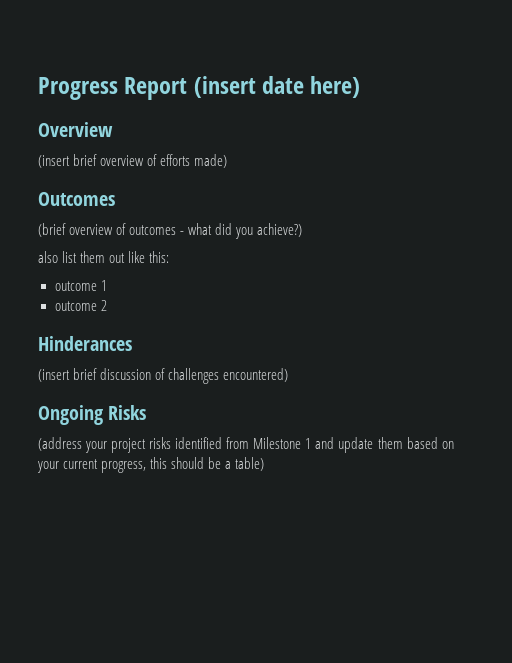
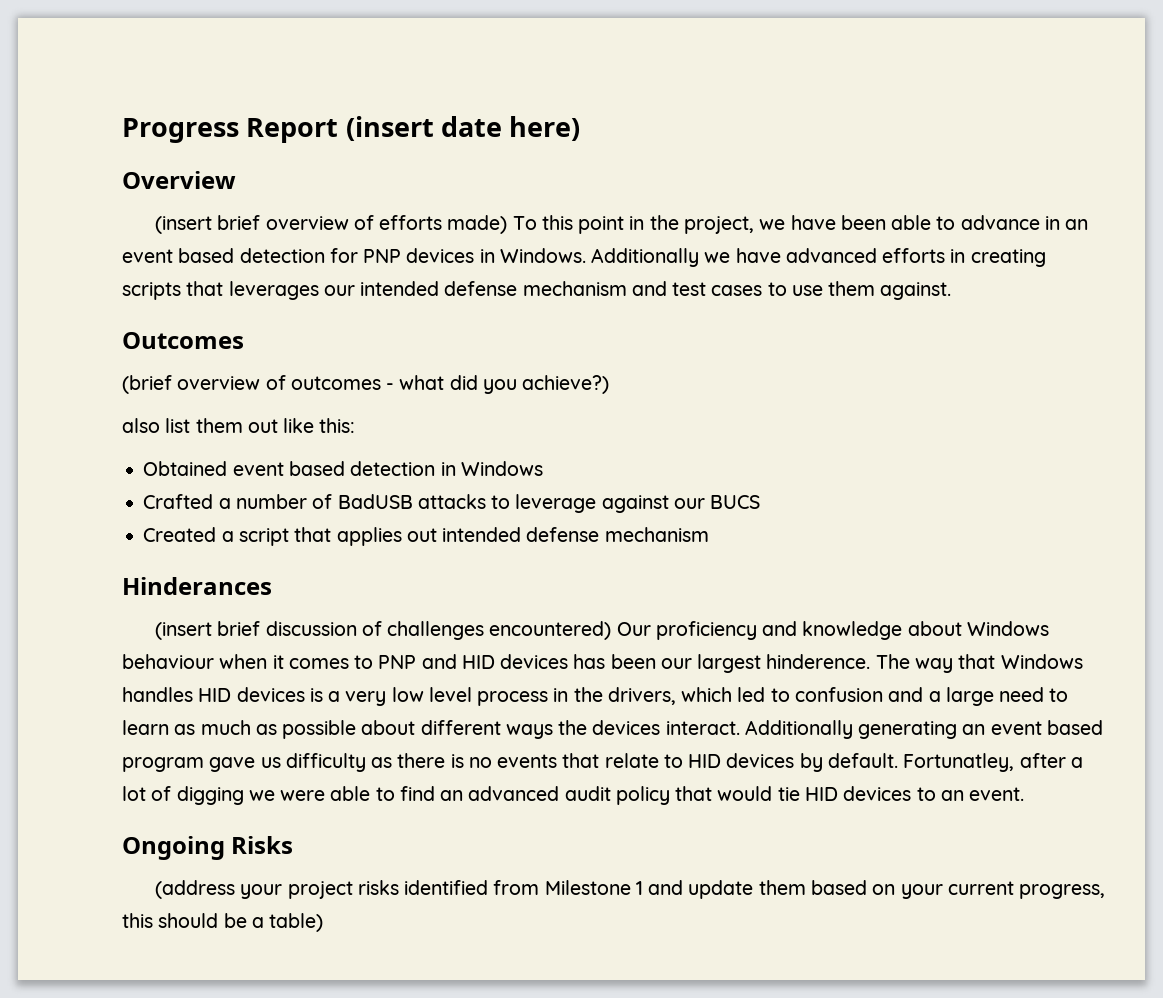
(228, 161) none -> [512,215,1089,234] [122,248,1046,267] [122,281,952,300] To this point in the project, we have been able to advance in an event based detection for PNP devices in Windows. Additionally we have advanced efforts in creating scripts that leverages our intended defense mechanism and test cases to use them against.
[54,280,107,291] [54,300,107,311] outcome 1 // outcome 2 -> [143,461,543,476] [143,494,761,513] [143,527,709,546] Obtained event based detection in Windows // Crafted a number of BadUSB attacks to leverage against our BUCS // Created a script that applies out intended defense mechanism
(289, 375) none -> [616,621,1049,640] [122,654,1083,673] [122,687,1069,706] [122,720,1103,739] [122,753,1083,772] [122,786,1025,805] Our proficiency and knowledge about Windows behaviour when it comes to PNP and HID devices has been our largest hinderence. The way that Windows handles HID devices is a very low level process in the drivers, which led to confusion and a large need to learn as much as possible about different ways the devices interact. Additionally generating an event based program gave us difficulty as there is no events that relate to HID devices by default. Fortunatley, after a lot of digging we were able to find an advanced audit policy that would tie HID devices to an event.

